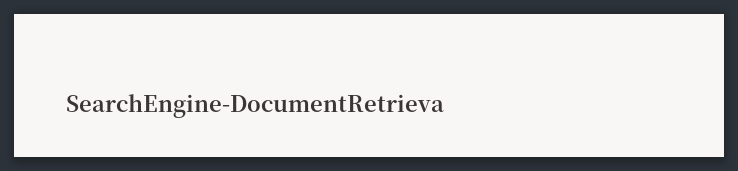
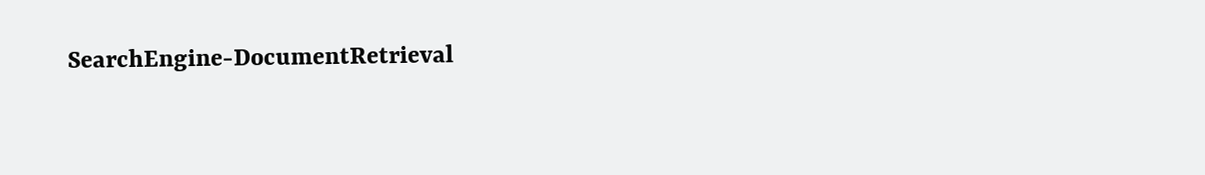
[66,94,444,118] SearchEngine-DocumentRetrieva -> [67,44,454,73] SearchEngine-DocumentRetrieval

